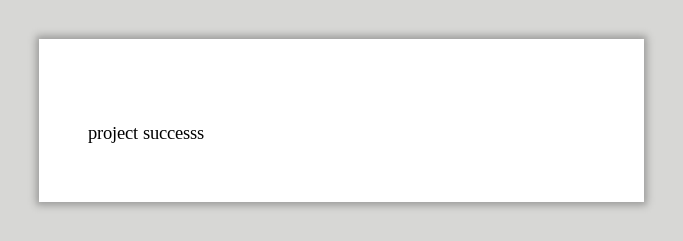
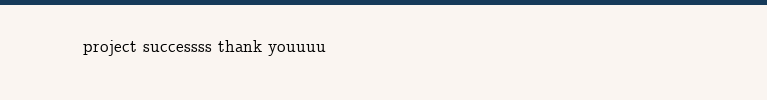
[143,130,204,139] successs -> [143,40,326,56] successss thank youuuu

